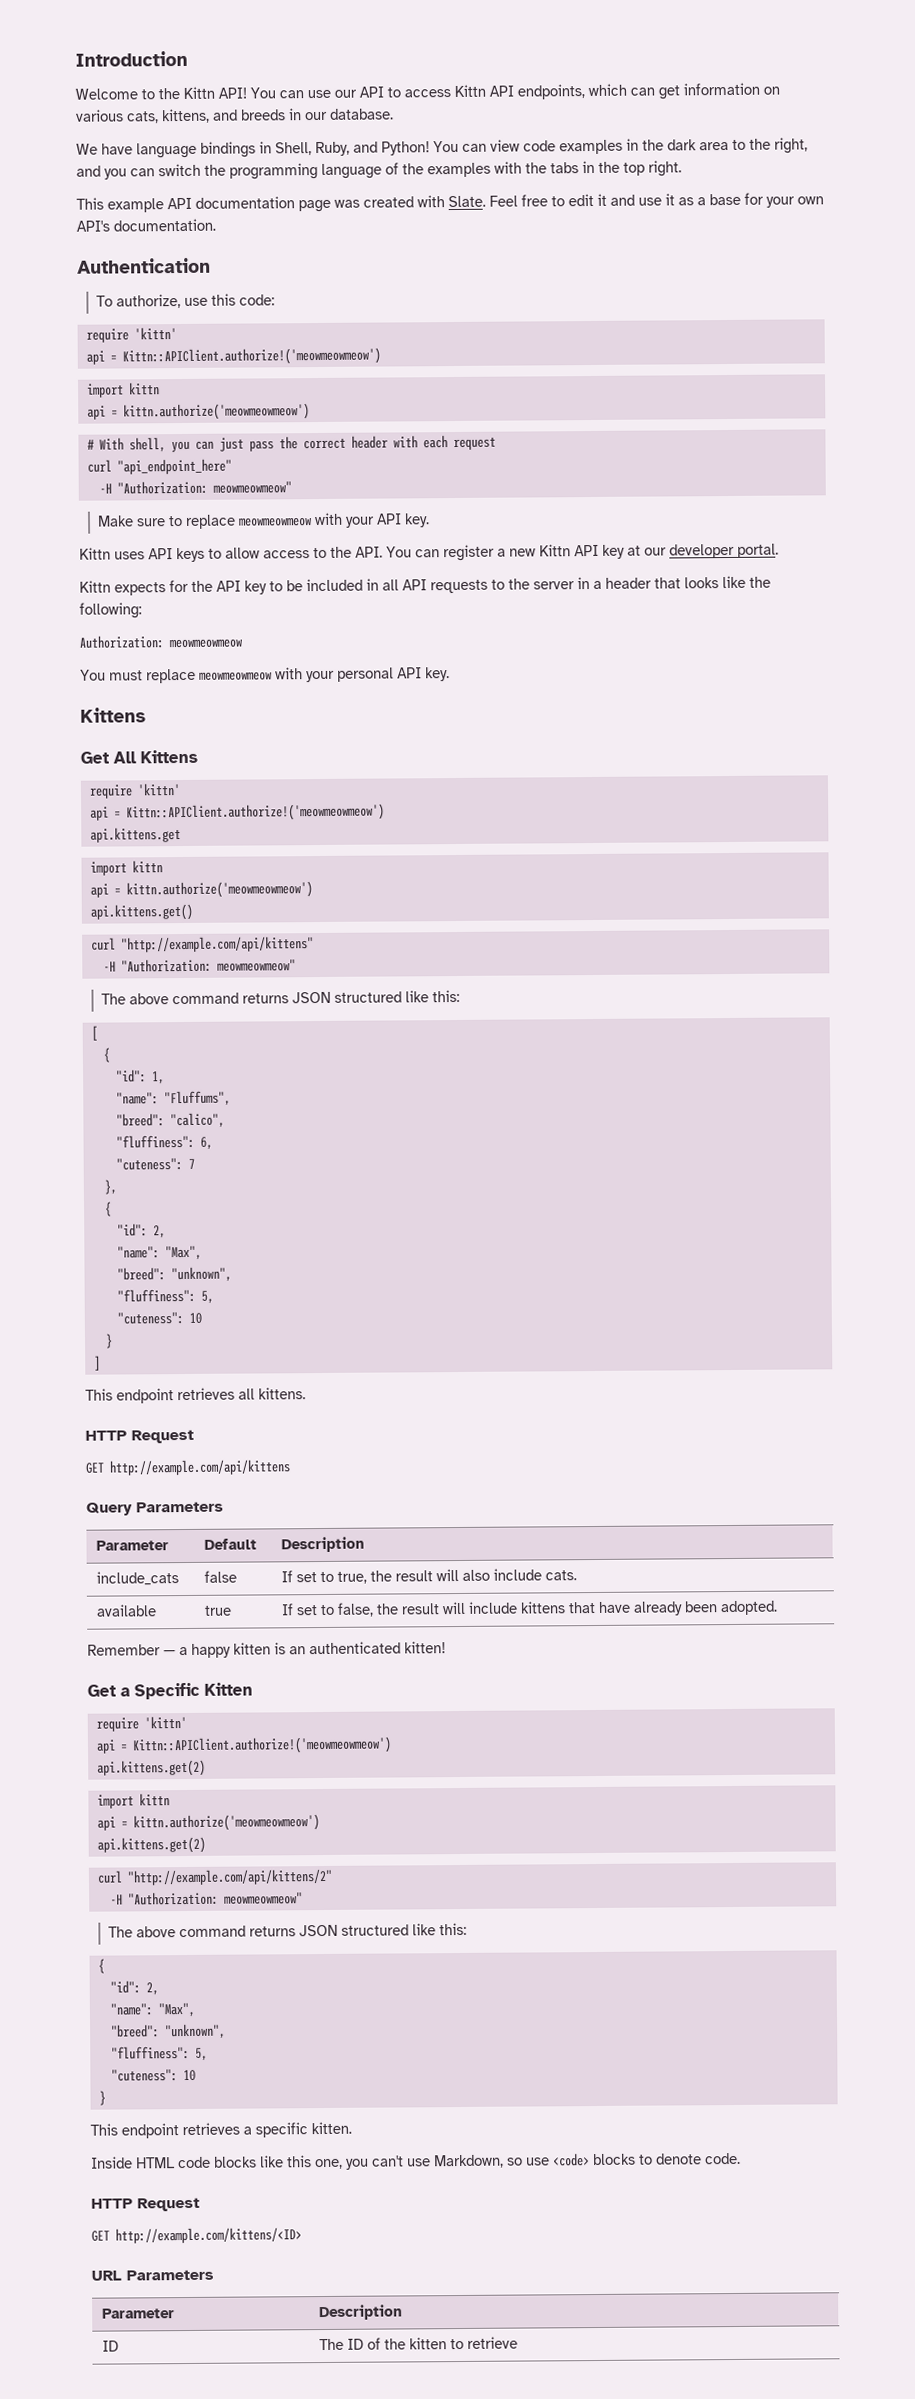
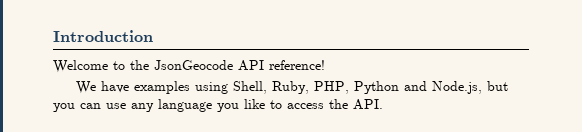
[183,82,780,100] [76,108,394,124] [76,137,808,159] [76,160,682,180] [76,192,824,213] [76,218,216,232] [77,257,211,274] [96,293,276,309] [85,327,177,343] [85,347,381,366] [86,382,160,398] [86,403,310,421] [86,435,496,453] [86,458,232,475] [98,480,292,495] [97,512,431,529] [79,543,779,563] [79,575,771,596] [79,602,142,619] [79,635,242,649] [80,667,450,684] [80,707,146,723] [80,749,198,764] [88,783,181,799] [89,803,385,822] [89,827,181,843] [89,860,163,876] [89,881,313,899] [89,903,193,921] [90,936,314,953] [102,958,296,973] [101,989,461,1005] [90,1025,98,1041] [102,1047,110,1063] [115,1069,165,1085] [115,1090,231,1107] [115,1112,225,1129] [115,1134,213,1150] [115,1158,195,1171] [103,1179,117,1195] [104,1201,112,1217] [116,1223,166,1239] [116,1245,202,1261] [116,1266,232,1283] [116,1288,214,1304] [116,1312,202,1325] [104,1333,113,1349] [93,1355,101,1371] [85,1387,306,1404] [85,1429,194,1444] [85,1459,291,1476] [86,1501,224,1516] [95,1540,169,1551] [203,1538,257,1550] [280,1536,365,1553] [95,1571,179,1586] [203,1570,237,1583] [280,1568,577,1584] [95,1604,157,1617] [203,1605,232,1616] [280,1600,778,1617] [87,1641,446,1658] [87,1682,253,1700] [95,1715,187,1732] [95,1736,392,1755] [96,1759,206,1777] [96,1793,170,1809] [96,1814,320,1832] [96,1836,206,1854] [96,1868,333,1886] [109,1891,303,1906] [108,1922,468,1938] [97,1958,105,1974] [109,1980,159,1996] [109,2002,195,2018] [110,2023,226,2040] [110,2045,208,2061] [110,2069,196,2082] [98,2090,106,2106] [90,2121,352,2139] [91,2152,741,2170] [91,2197,200,2212] [91,2227,302,2244] [91,2269,214,2281] [101,2308,175,2319] [318,2304,403,2321] [101,2340,119,2352] [318,2336,518,2351] Kittn API! You can use our API to access Kittn API endpoints, which can get information on various cats, kittens, and breeds in our database. // We have language bindings in Shell, Ruby, and Python! You can view code examples in the dark area to the right, and you can switch the programming language of the examples with the tabs in the top right. // This example API documentation page was created with Slate. Feel free to edit it and use it as a base for your own API's documentation. // Authentication // To authorize, use this code: // require 'kittn' // api = Kittn::APIClient.authorize!('meowmeowmeow') // import kittn // api = kittn.authorize('meowmeowmeow') // # With shell, you can just pass the correct header with each request // curl "api_endpoint_here" // -H "Authorization: meowmeowmeow" // Make sure to replace meowmeowmeow with your API key. // Kittn uses API keys to allow access to the API. You can register a new Kittn API key at our developer portal. // Kittn expects for the API key to be included in all API requests to the server in a header that looks like the following: // Authorization: meowmeowmeow // You must replace meowmeowmeow with your personal API key. // Kittens // Get All Kittens // require 'kittn' // api = Kittn::APIClient.authorize!('meowmeowmeow') // api.kittens.get // import kittn // api = kittn.authorize('meowmeowmeow') // api.kittens.get() // curl "http://example.com/api/kittens" // -H "Authorization: meowmeowmeow" // The above command returns JSON structured like this: // [ // { // "id": 1, // "name": "Fluffums", // "breed": "calico", // "fluffiness": 6, // "cuteness": 7 // }, // { // "id": 2, // "name": "Max", // "breed": "unknown", // "fluffiness": 5, // "cuteness": 10 // } // ] // This endpoint retrieves all kittens. // HTTP Request // GET http://example.com/api/kittens // Query Parameters // Parameter | Default | Description // include_cats | false | If set to true, the result will also include cats. // available | true | If set to false, the result will include kittens that have already been adopted. // Remember — a happy kitten is an authenticated kitten! // Get a Specific Kitten // require 'kittn' // api = Kittn::APIClient.authorize!('meowmeowmeow') // api.kittens.get(2) // import kittn // api = kittn.authorize('meowmeowmeow') // api.kittens.get(2) // curl "http://example.com/api/kittens/2" // -H "Authorization: meowmeowmeow" // The above command returns JSON structured like this: // { // "id": 2, // "name": "Max", // "breed": "unknown", // "fluffiness": 5, // "cuteness": 10 // } // This endpoint retrieves a specific kitten. // Inside HTML code blocks like this one, you can't use Markdown, so use <code> blocks to denote code. // HTTP Request // GET http://example.com/kittens/<ID> // URL Parameters // Parameter | Description // ID | The ID of the kitten to retrieve -> [154,60,325,71] [75,81,508,94] [53,99,383,112] JsonGeocode API reference! // We have examples using Shell, Ruby, PHP, Python and Node.js, but you can use any language you like to access the API.

